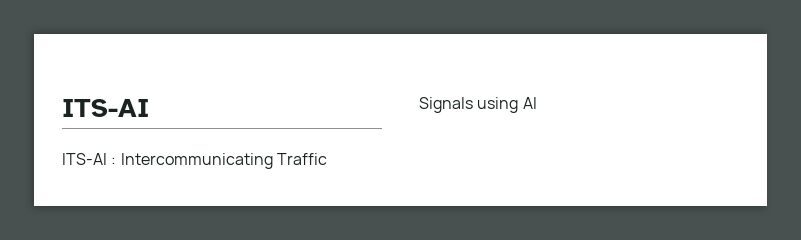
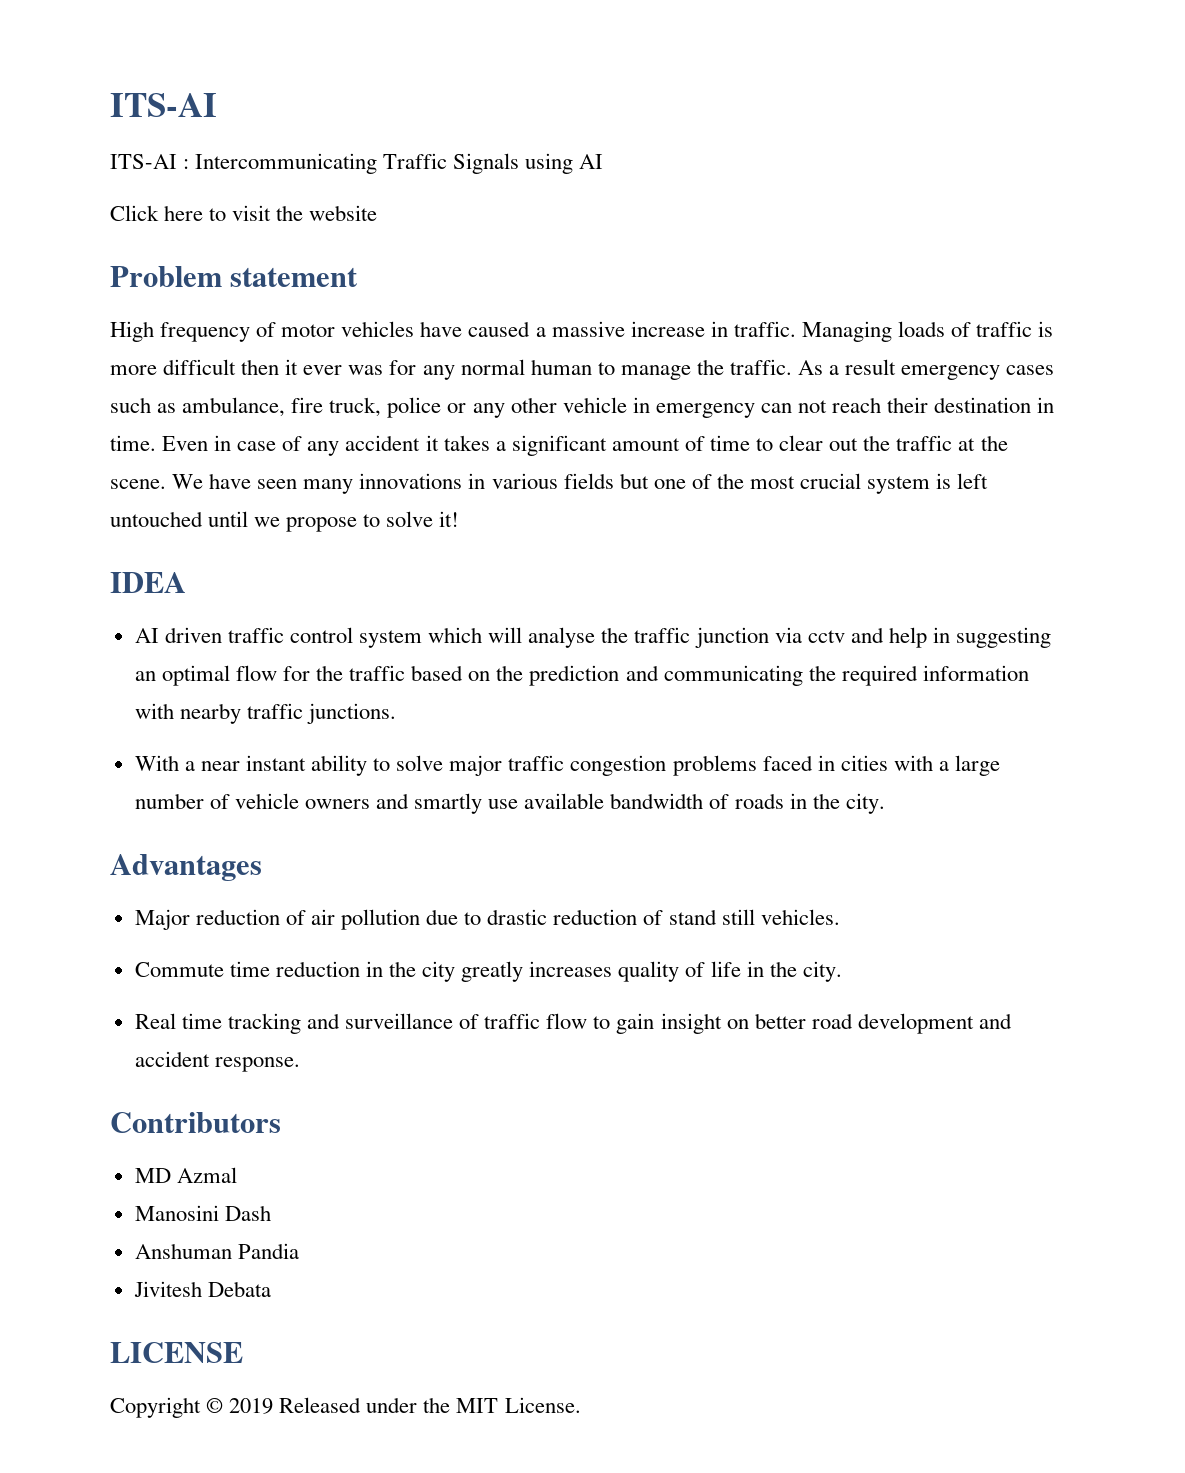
(537, 103) none -> [110,205,378,221] [110,266,359,287] [110,321,1054,342] [110,359,1055,380] [110,397,1055,418] [110,435,1008,456] [110,473,989,494] [110,511,460,532] [110,572,186,593] [134,627,1051,648] [134,665,1029,686] [134,703,396,724] [134,755,1000,776] [134,793,885,814] [110,854,262,881] [134,909,840,930] [134,961,842,982] [134,1013,1012,1034] [134,1051,300,1072] [110,1112,281,1133] [134,1167,237,1183] [134,1205,271,1221] [134,1243,299,1259] [133,1281,271,1297] [110,1342,243,1363] [110,1397,581,1418] // Click here to visit the website // Problem statement // High frequency of motor vehicles have caused a massive increase in traffic. Managing loads of traffic is more difficult then it ever was for any normal human to manage the traffic. As a result emergency cases such as ambulance, fire truck, police or any other vehicle in emergency can not reach their destination in time. Even in case of any accident it takes a significant amount of time to clear out the traffic at the scene. We have seen many innovations in various fields but one of the most crucial system is left untouched until we propose to solve it! // IDEA // AI driven traffic control system which will analyse the traffic junction via cctv and help in suggesting an optimal flow for the traffic based on the prediction and communicating the required information with nearby traffic junctions. // With a near instant ability to solve major traffic congestion problems faced in cities with a large number of vehicle owners and smartly use available bandwidth of roads in the city. // Advantages // Major reduction of air pollution due to drastic reduction of stand still vehicles. // Commute time reduction in the city greatly increases quality of life in the city. // Real time tracking and surveillance of traffic flow to gain insight on better road development and accident response. // Contributors // MD Azmal // Manosini Dash // Anshuman Pandia // Jivitesh Debata // LICENSE // Copyright © 2019 Released under the MIT License.

